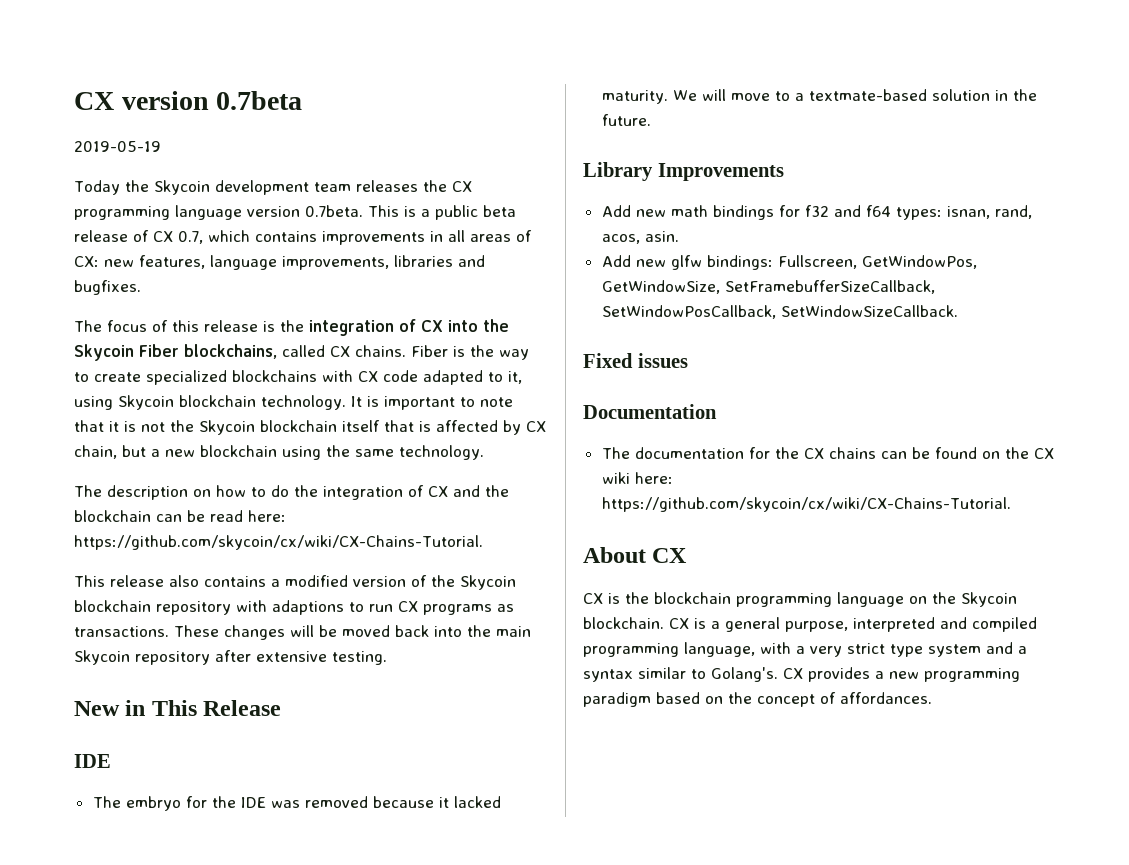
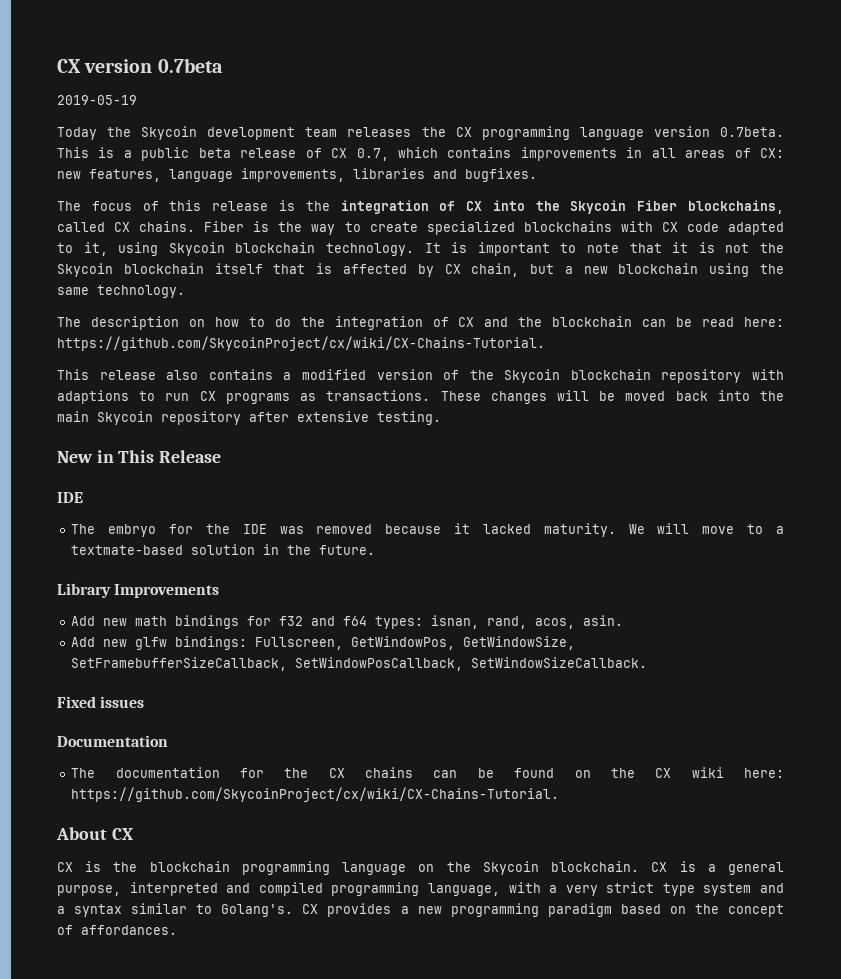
[74,535,483,550] https://github.com/skycoin/cx/wiki/CX-Chains-Tutorial. -> [57,336,545,351] https://github.com/SkycoinProject/cx/wiki/CX-Chains-Tutorial.
[601,497,1011,512] https://github.com/skycoin/cx/wiki/CX-Chains-Tutorial. -> [71,787,560,802] https://github.com/SkycoinProject/cx/wiki/CX-Chains-Tutorial.

